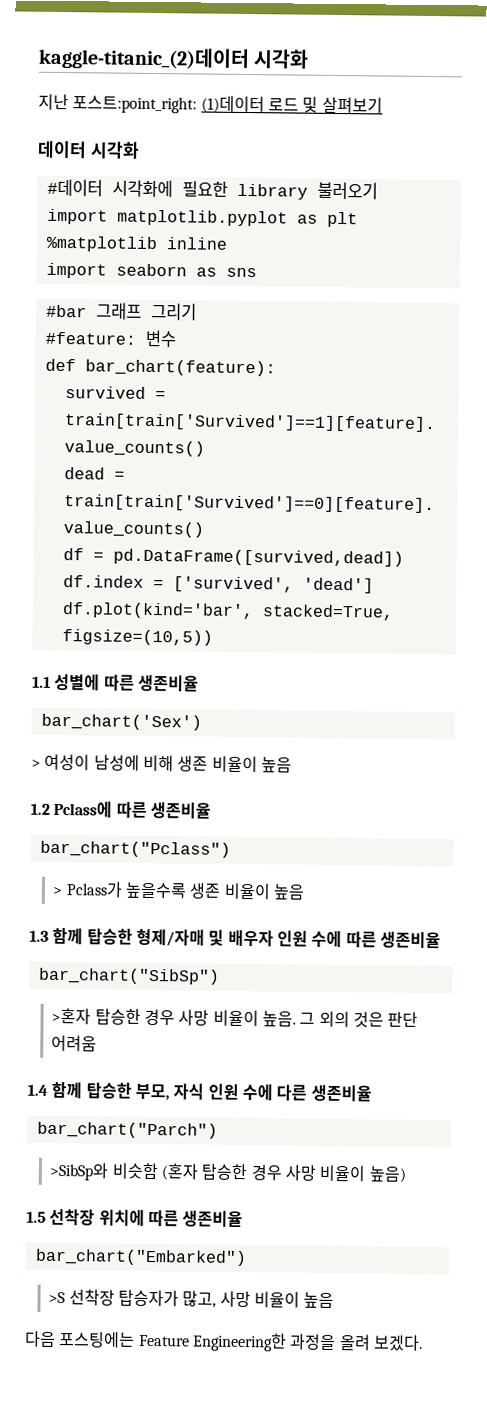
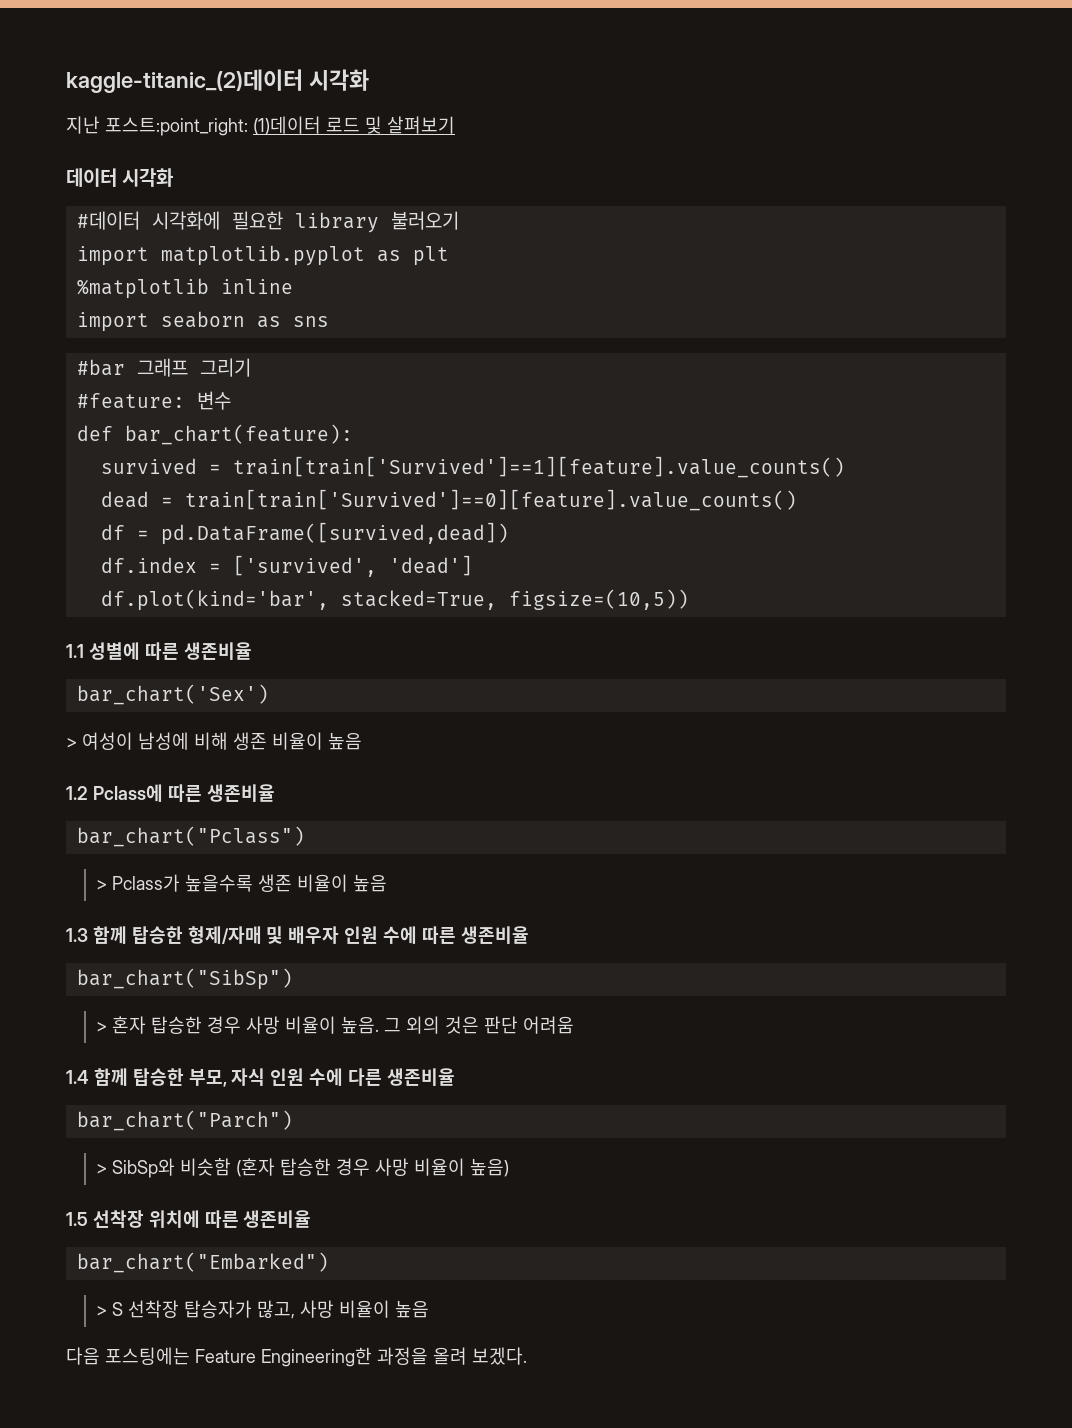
[51,1007,92,1025] >혼자 -> [96,1016,147,1034] > 혼자
[49,1161,110,1181] >SibSp와 -> [96,1158,176,1178] > SibSp와
[48,1291,66,1304] >S -> [96,1302,124,1316] > S

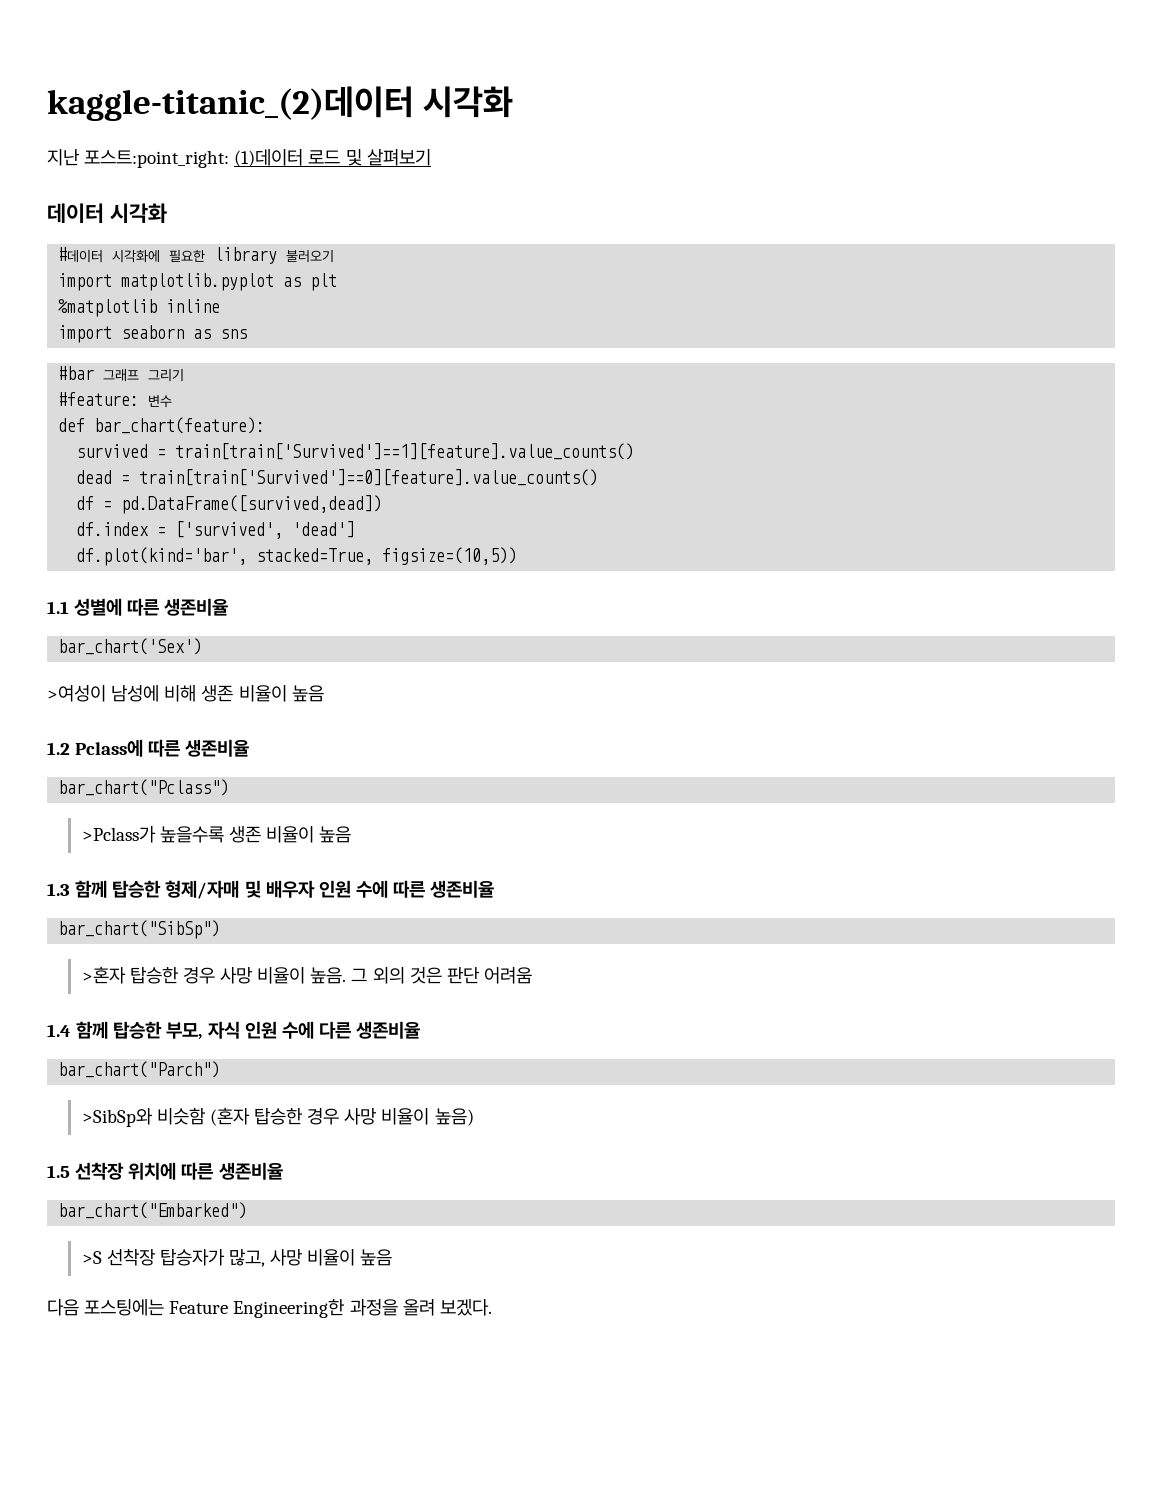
[66,732,133,750] > 여성이 -> [47,685,106,702] >여성이
[96,874,181,892] > Pclass가 -> [81,826,156,843] >Pclass가
[96,1016,147,1034] > 혼자 -> [81,966,126,984] >혼자
[96,1158,176,1178] > SibSp와 -> [81,1108,153,1127] >SibSp와
[96,1302,124,1316] > S -> [81,1251,102,1264] >S

